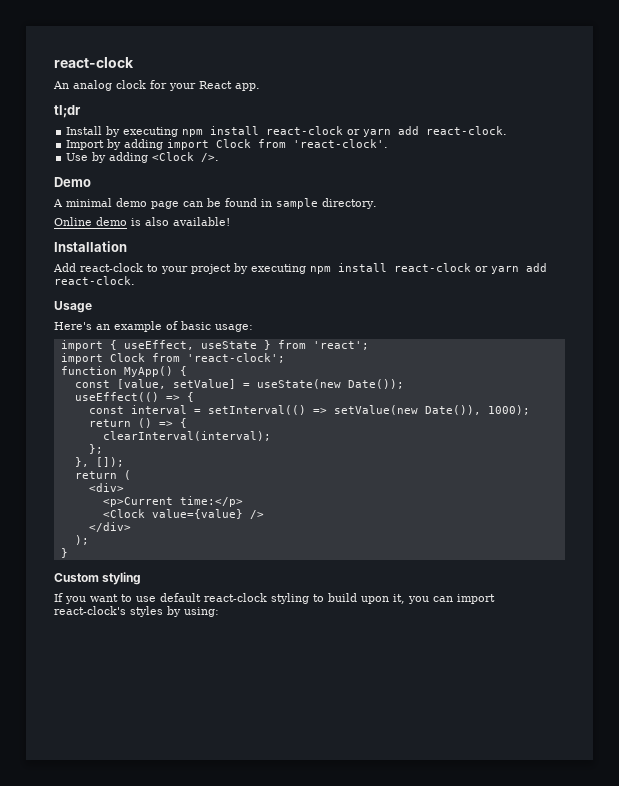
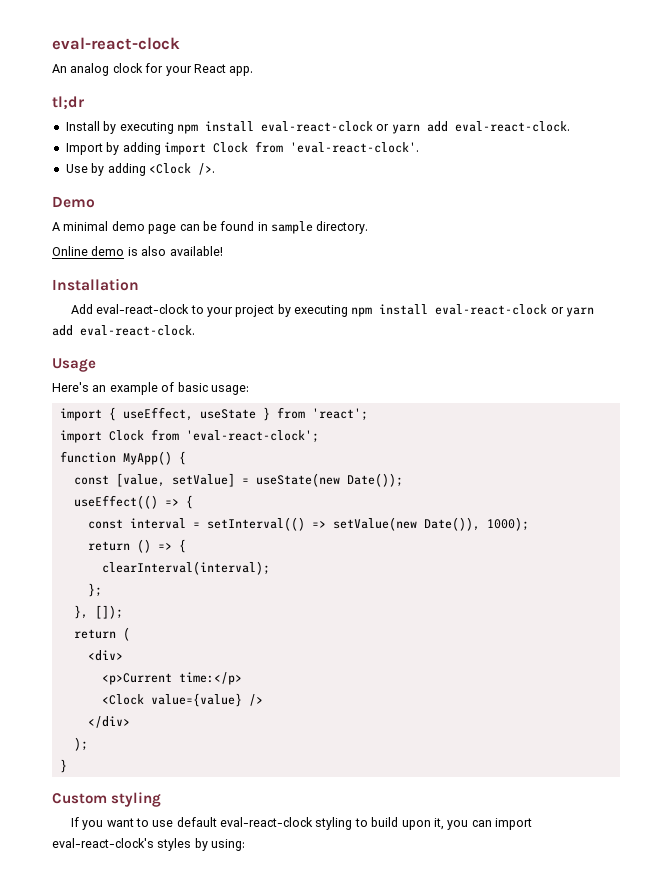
[54,57,134,68] react-clock -> [52,37,180,50] eval-react-clock
[266,126,508,137] react-clock or yarn add react-clock. -> [260,121,570,134] eval-react-clock or yarn add eval-react-clock.
[293,139,389,148] 'react-clock'. -> [289,142,419,153] 'eval-react-clock'.
[80,263,143,272] react-clock -> [96,304,190,314] eval-react-clock
[394,263,547,274] [54,276,135,285] react-clock or yarn add react-clock. -> [435,304,595,317] [52,325,195,336] eval-react-clock or yarn add eval-react-clock.
[186,353,285,363] 'react-clock'; -> [185,430,319,443] 'eval-react-clock';
[204,593,267,602] react-clock -> [220,817,314,827] eval-react-clock
[54,606,126,615] react-clock's -> [52,838,154,848] eval-react-clock's

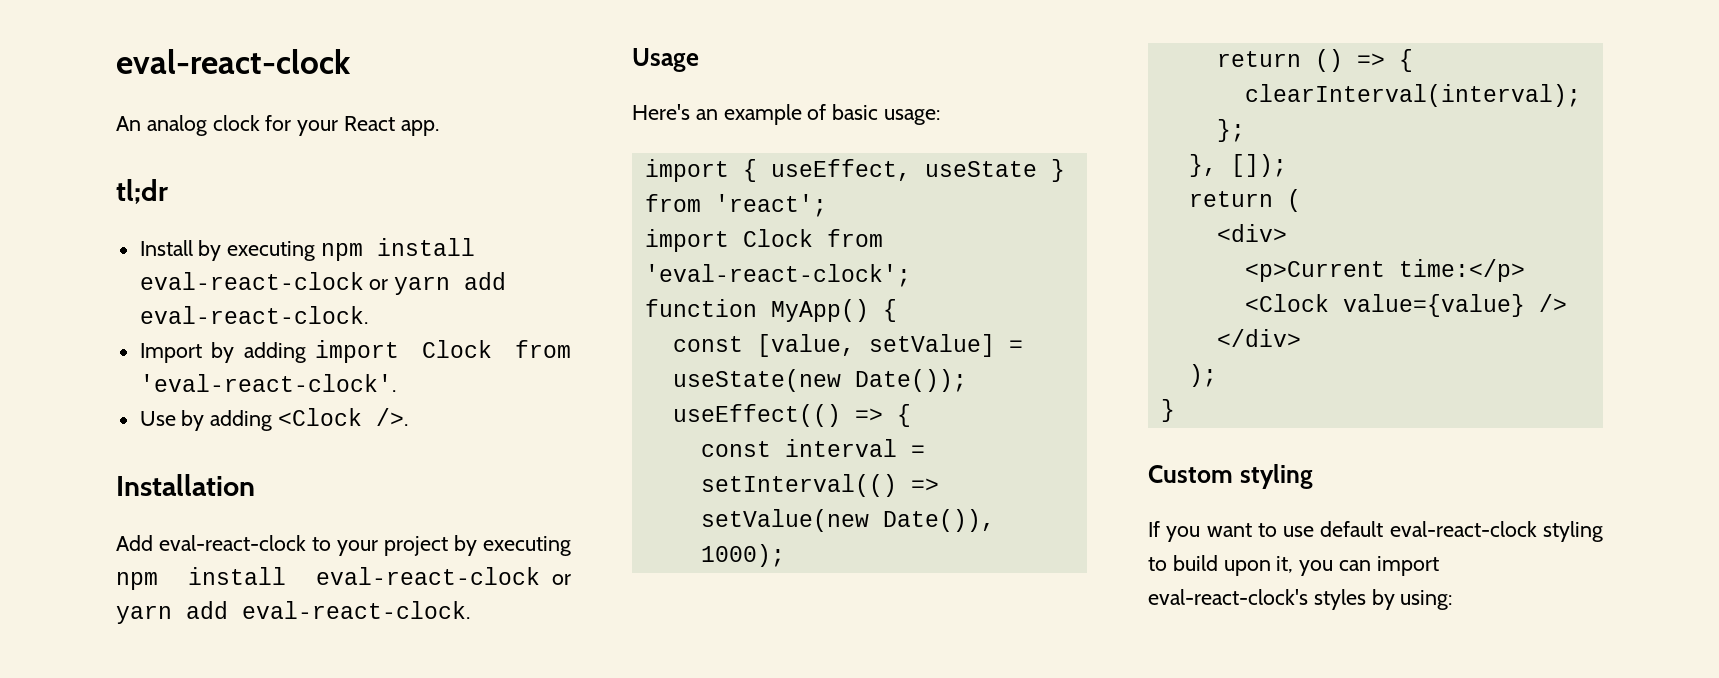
[52,196,95,208] [52,221,369,234] [52,246,223,256] // Demo // A minimal demo page can be found in sample directory. // Online demo is also available! -> (409, 417) none

